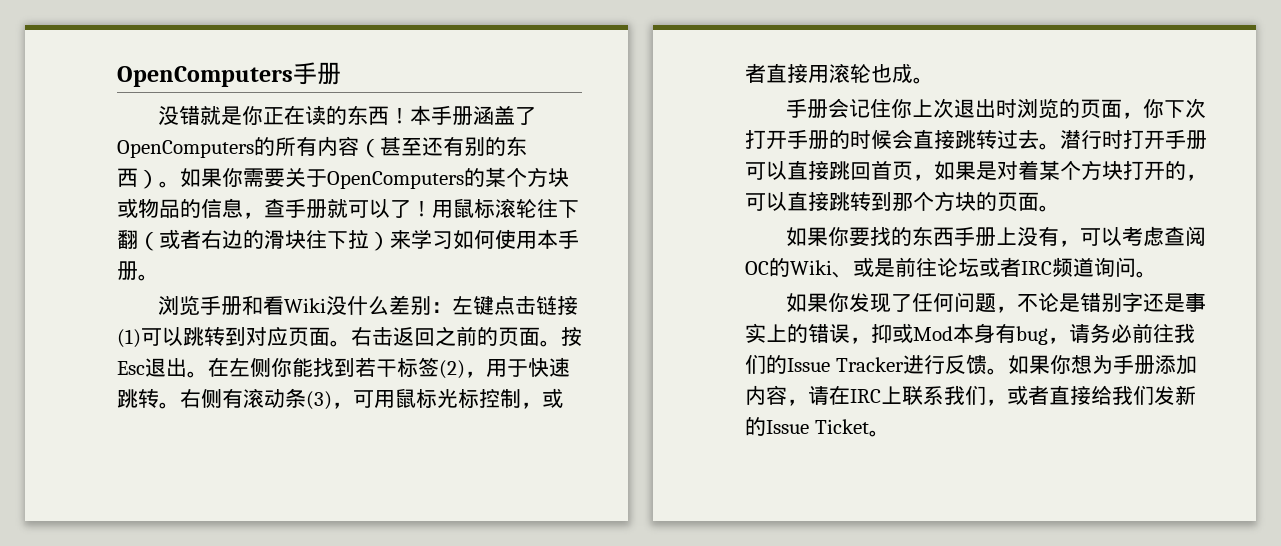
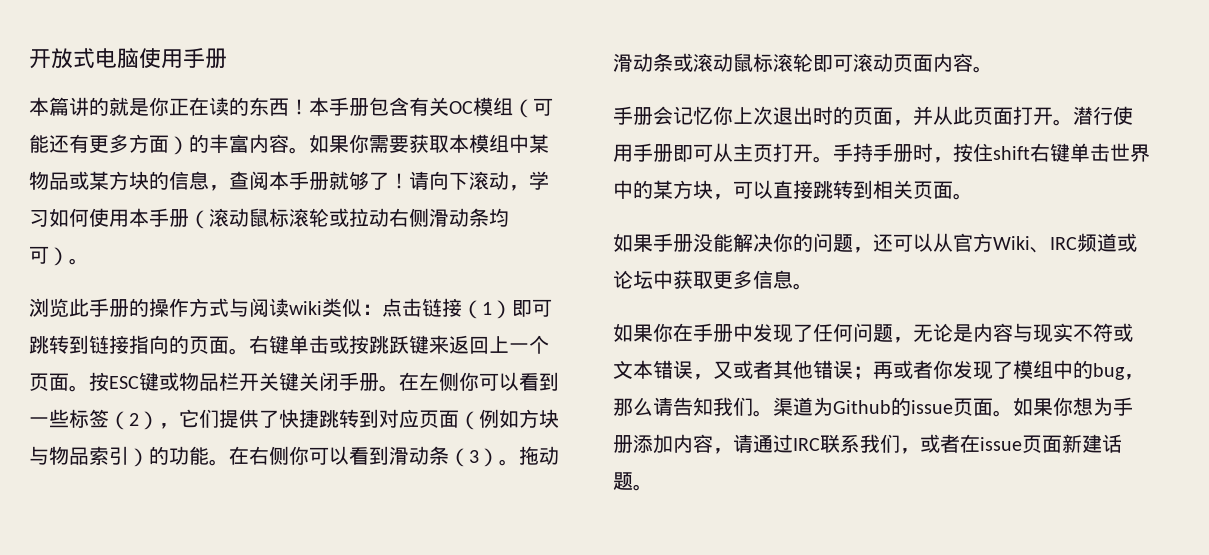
[117,66,293,87] OpenComputers -> [29,48,183,69] 开放式电脑使用
[158,106,201,125] 没错 -> [29,97,109,116] 本篇讲的
[473,105,537,125] [117,136,527,158] [117,167,569,189] [117,198,579,219] [117,229,411,251] 涵盖了OpenComputers的所有内容（甚至还有别的东西）。如果你需要关于OpenComputers的某个方块或物品的信息，查手册就可以了！用鼠标滚轮往下翻（或者右边的滑块往下拉）来 -> [369,97,553,118] [29,134,549,155] [29,171,529,191] 包含有关OC模组（可能还有更多方面）的丰富内容。如果你需要获取本模组中某物品或某方块的信息，查阅本手册就够了！请向下滚动，
[138,274,159,281] [158,295,579,316] [117,326,582,348] [117,357,570,379] [117,388,563,410] [745,63,913,83] 。 // 浏览手册和看Wiki没什么差别：左键点击链接(1)可以跳转到对应页面。右击返回之前的页面。按Esc退出。在左侧你能找到若干标签(2)，用于快速跳转。右侧有滚动条(3)，可用鼠标光标控制，或者直接用滚轮也成 -> [189,208,509,229] [29,246,89,266] [29,298,552,319] [29,335,549,355] [29,372,559,392] [29,409,559,430] [29,446,559,467] [613,53,973,72] （滚动鼠标滚轮或拉动右侧滑动条均可）。 // 浏览此手册的操作方式与阅读wiki类似：点击链接（1）即可跳转到链接指向的页面。右键单击或按跳跃键来返回上一个页面。按ESC键或物品栏开关键关闭手册。在左侧你可以看到一些标签（2），它们提供了快捷跳转到对应页面（例如方块与物品索引）的功能。在右侧你可以看到滑动条（3）。拖动滑动条或滚动鼠标滚轮即可滚动页面内容
[870,99,892,118] 住 -> [693,106,713,125] 忆
[1017,98,1060,118] 浏览 -> (833, 115) none
[1143,98,1207,118] [745,129,1207,150] [745,160,1186,181] 你下次打开手册的时候会直接跳转过去。潜行时打开手册可以直接跳回首页，如果是对着某个方块打开的 -> [913,106,1133,126] [613,143,1150,163] [613,180,713,199] 并从此页面打开。潜行使用手册即可从主页打开。手持手册时，按住shift右键单击世界中的某方块
[892,191,997,211] 那个方块的 -> [873,180,913,199] 相关
[828,226,1207,247] [745,257,1157,278] [786,293,850,312] 你要找的东西手册上没有，可以考虑查阅OC的Wiki、或是前往论坛或者IRC频道询问。 // 如果你 -> [653,233,1137,253] [613,270,813,290] [613,323,753,342] 手册没能解决你的问题，还可以从官方Wiki、IRC频道或论坛中获取更多信息。 // 如果你在手册中
[1017,292,1207,312] [745,323,1195,345] [745,354,987,375] 不论是错别字还是事实上的错误，抑或Mod本身有bug，请务必前往我们的Issue Tracker进行反馈 -> [913,323,1133,343] [613,360,1144,380] [613,397,993,417] 无论是内容与现实不符或文本错误，又或者其他错误；再或者你发现了模组中的bug，那么请告知我们。渠道为Github的issue页面
[829,385,902,405] 在IRC上 -> [753,434,820,453] 通过IRC
[1049,385,1196,405] [745,417,869,436] 直接给我们发新的Issue Ticket -> [960,434,1122,453] [613,472,633,490] 在issue页面新建话题

